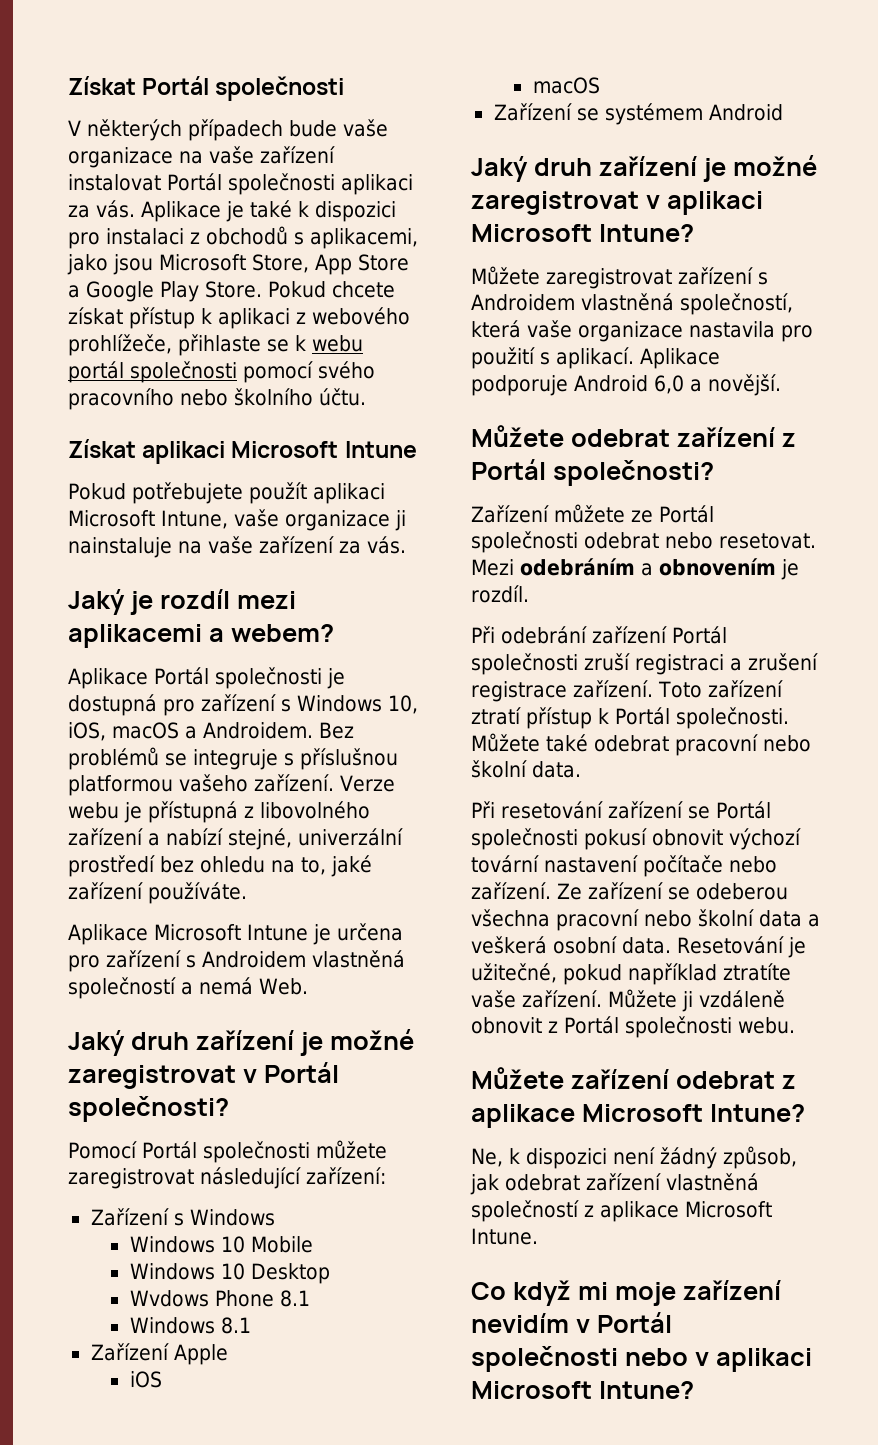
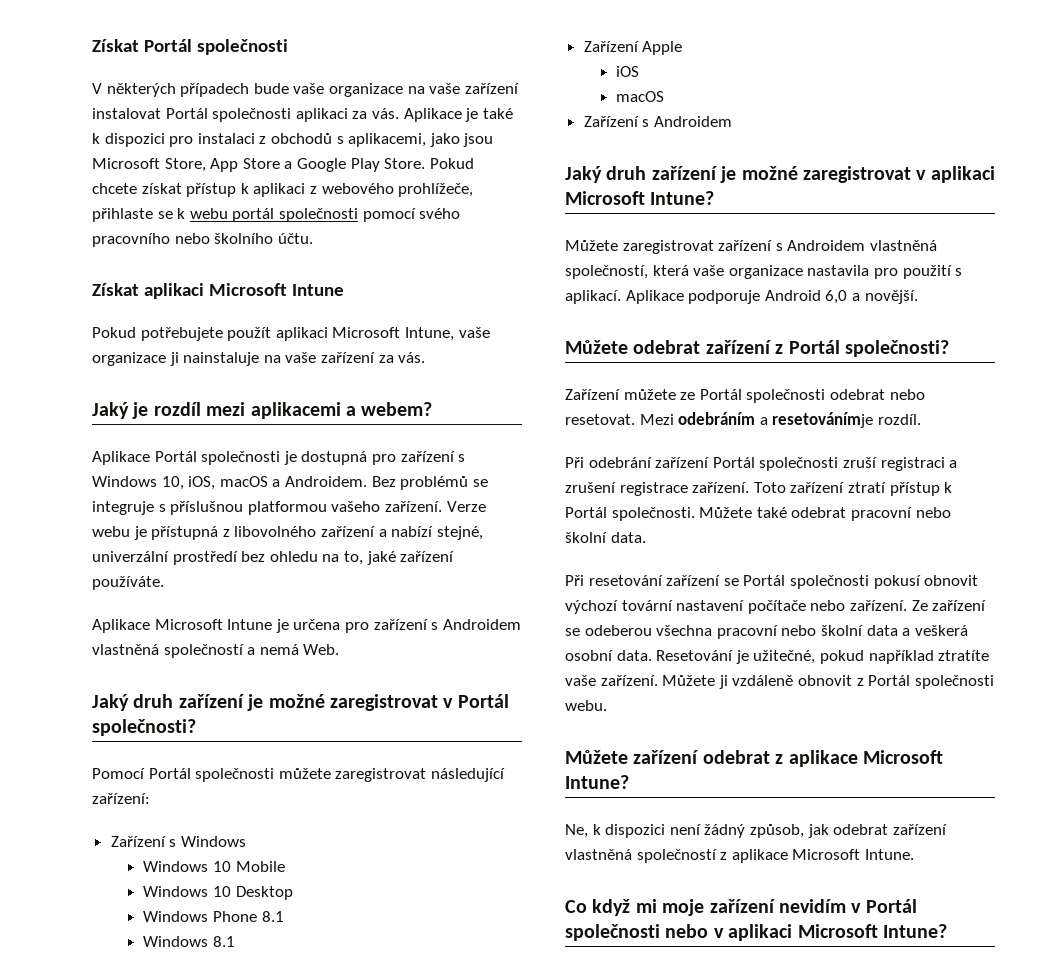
[129,1290,209,1307] Wvdows -> [143,911,209,922] Windows
[576,103,783,125] se systémem Android -> [642,116,732,127] s Androidem
[659,558,799,580] obnovením je -> [772,412,874,428] resetovánímje

